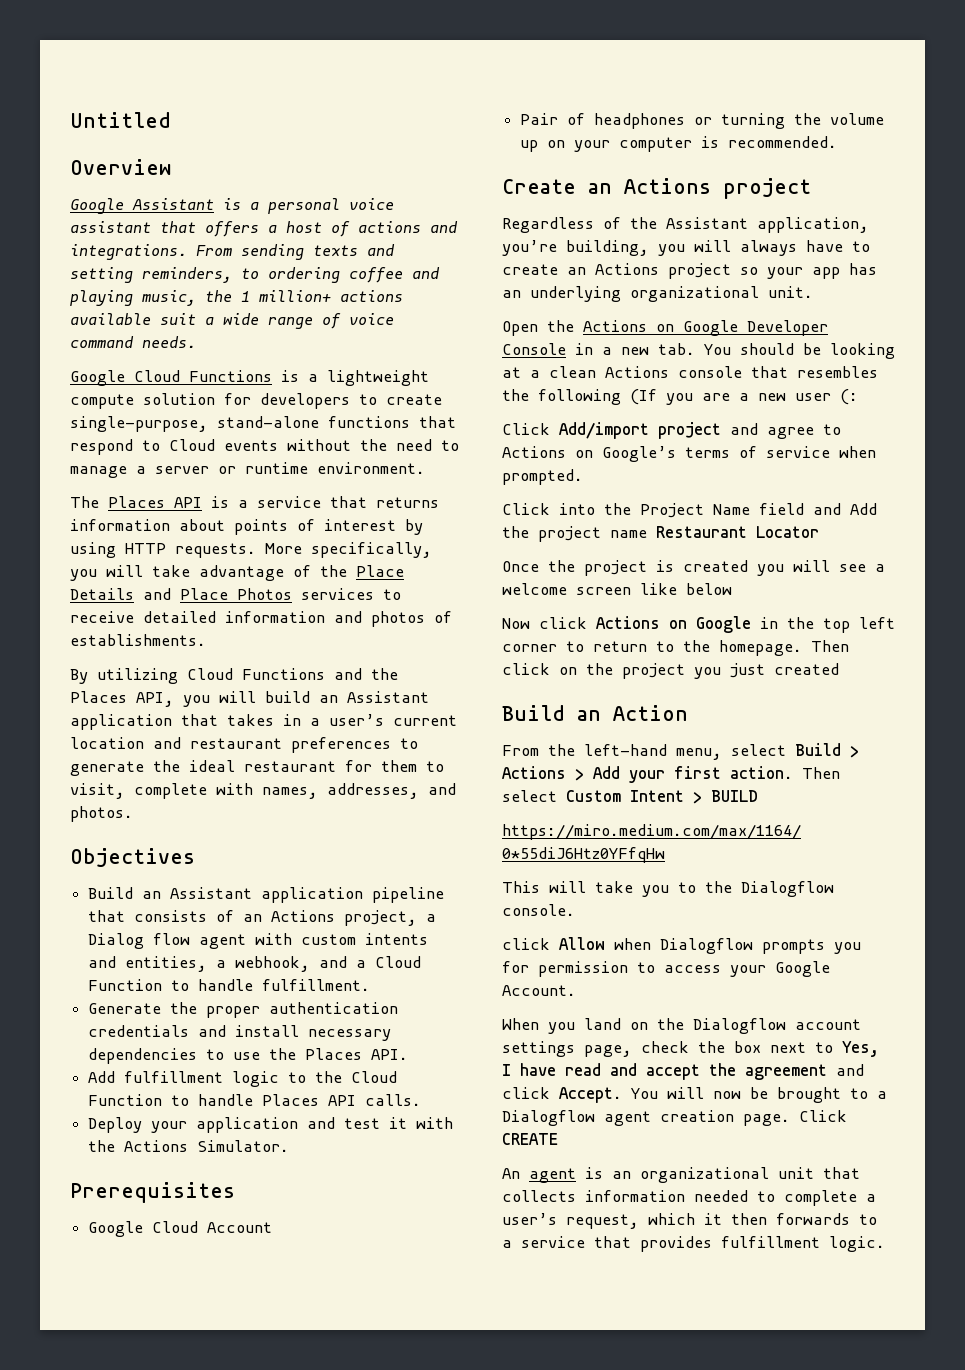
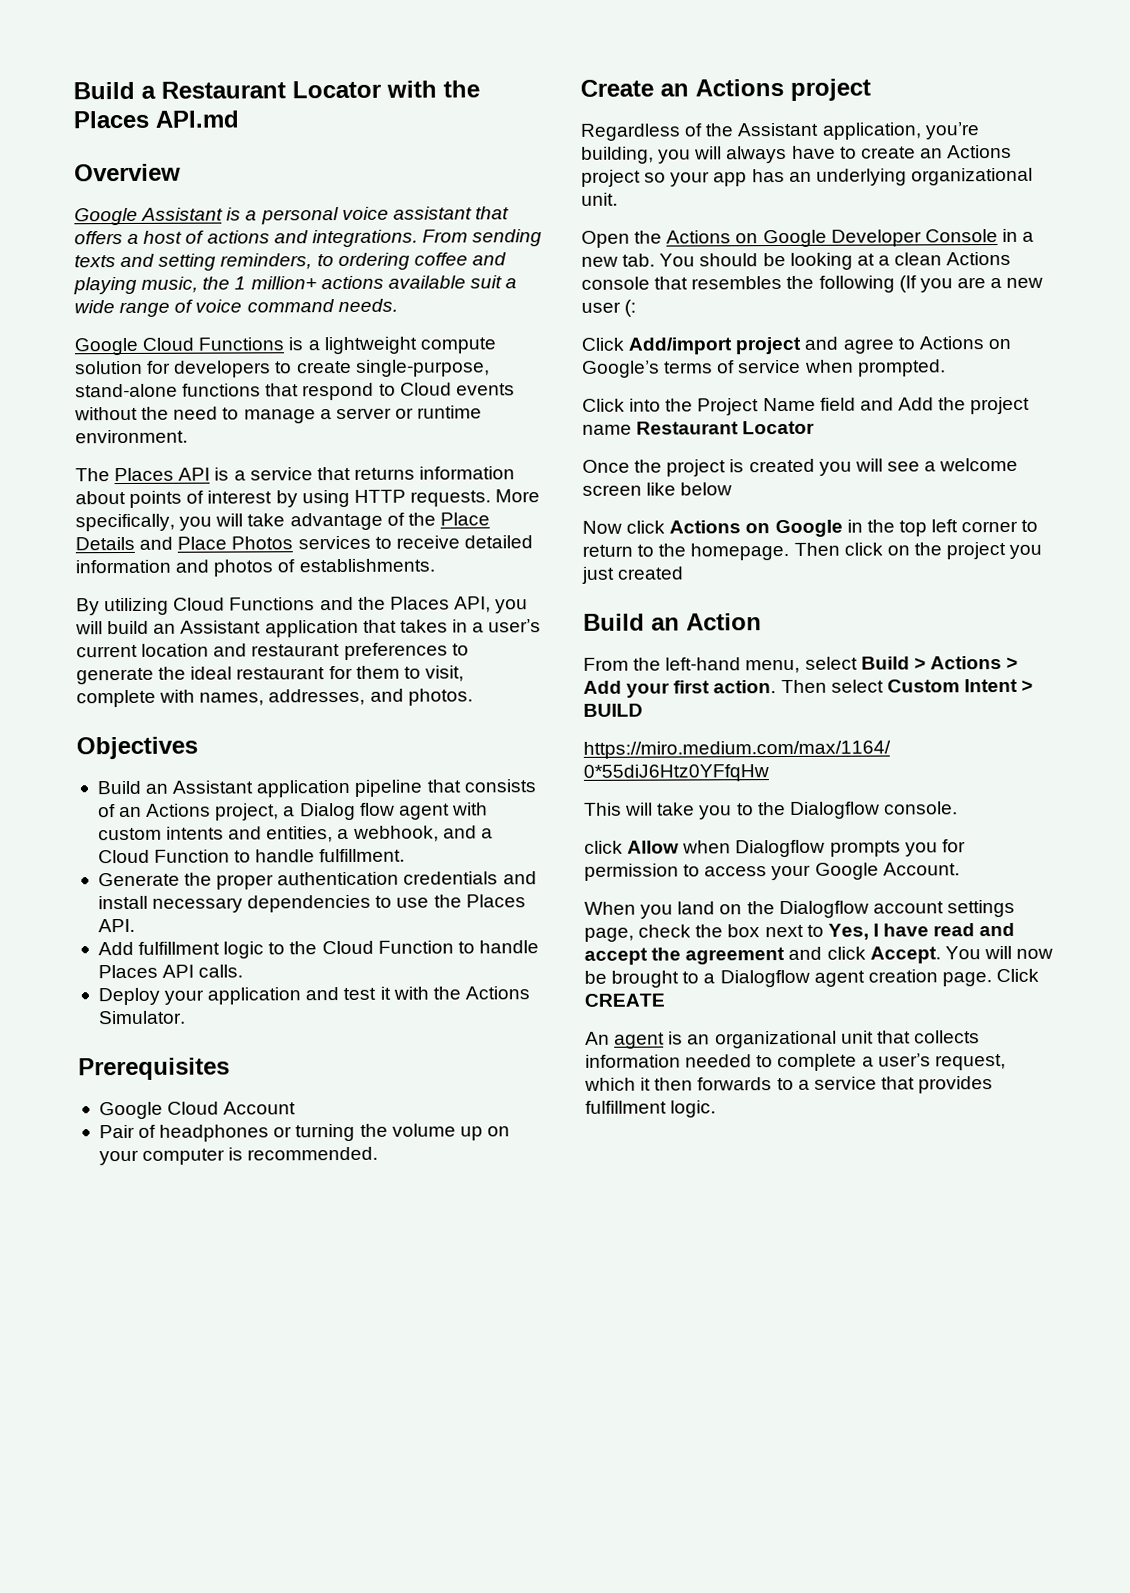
[70,112,171,128] Untitled -> [73,80,480,100] [73,110,239,129] Build a Restaurant Locator with the Places API.md

